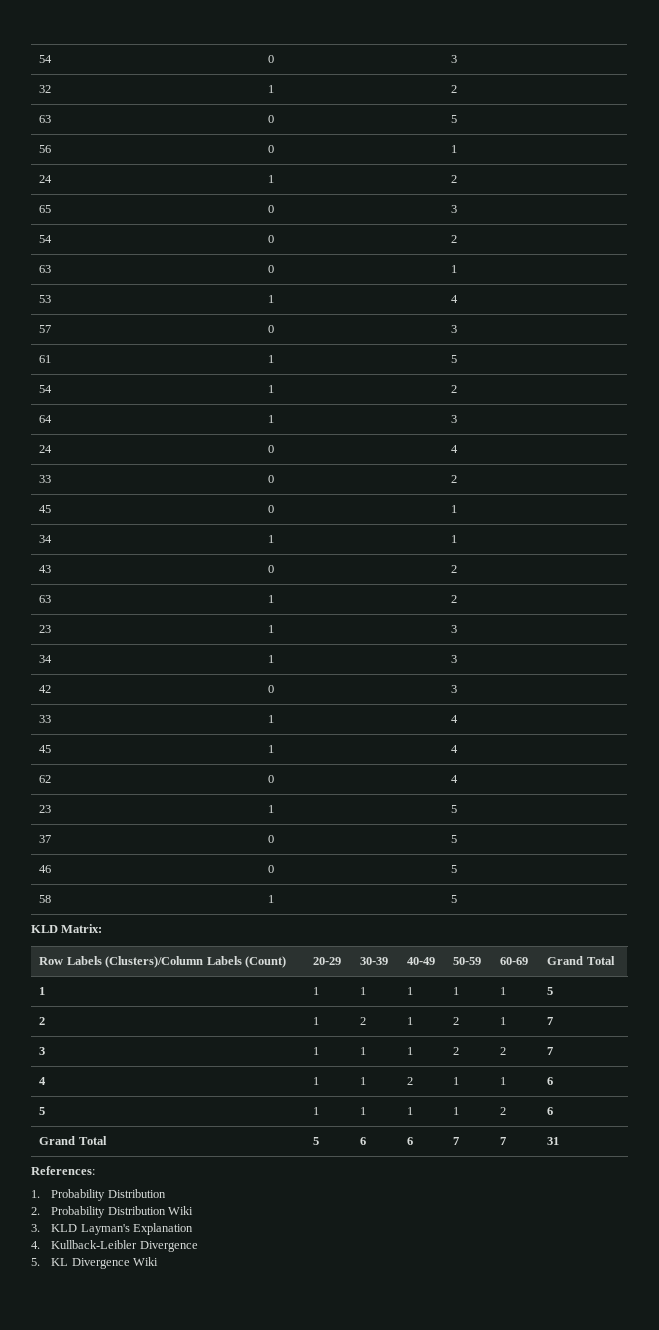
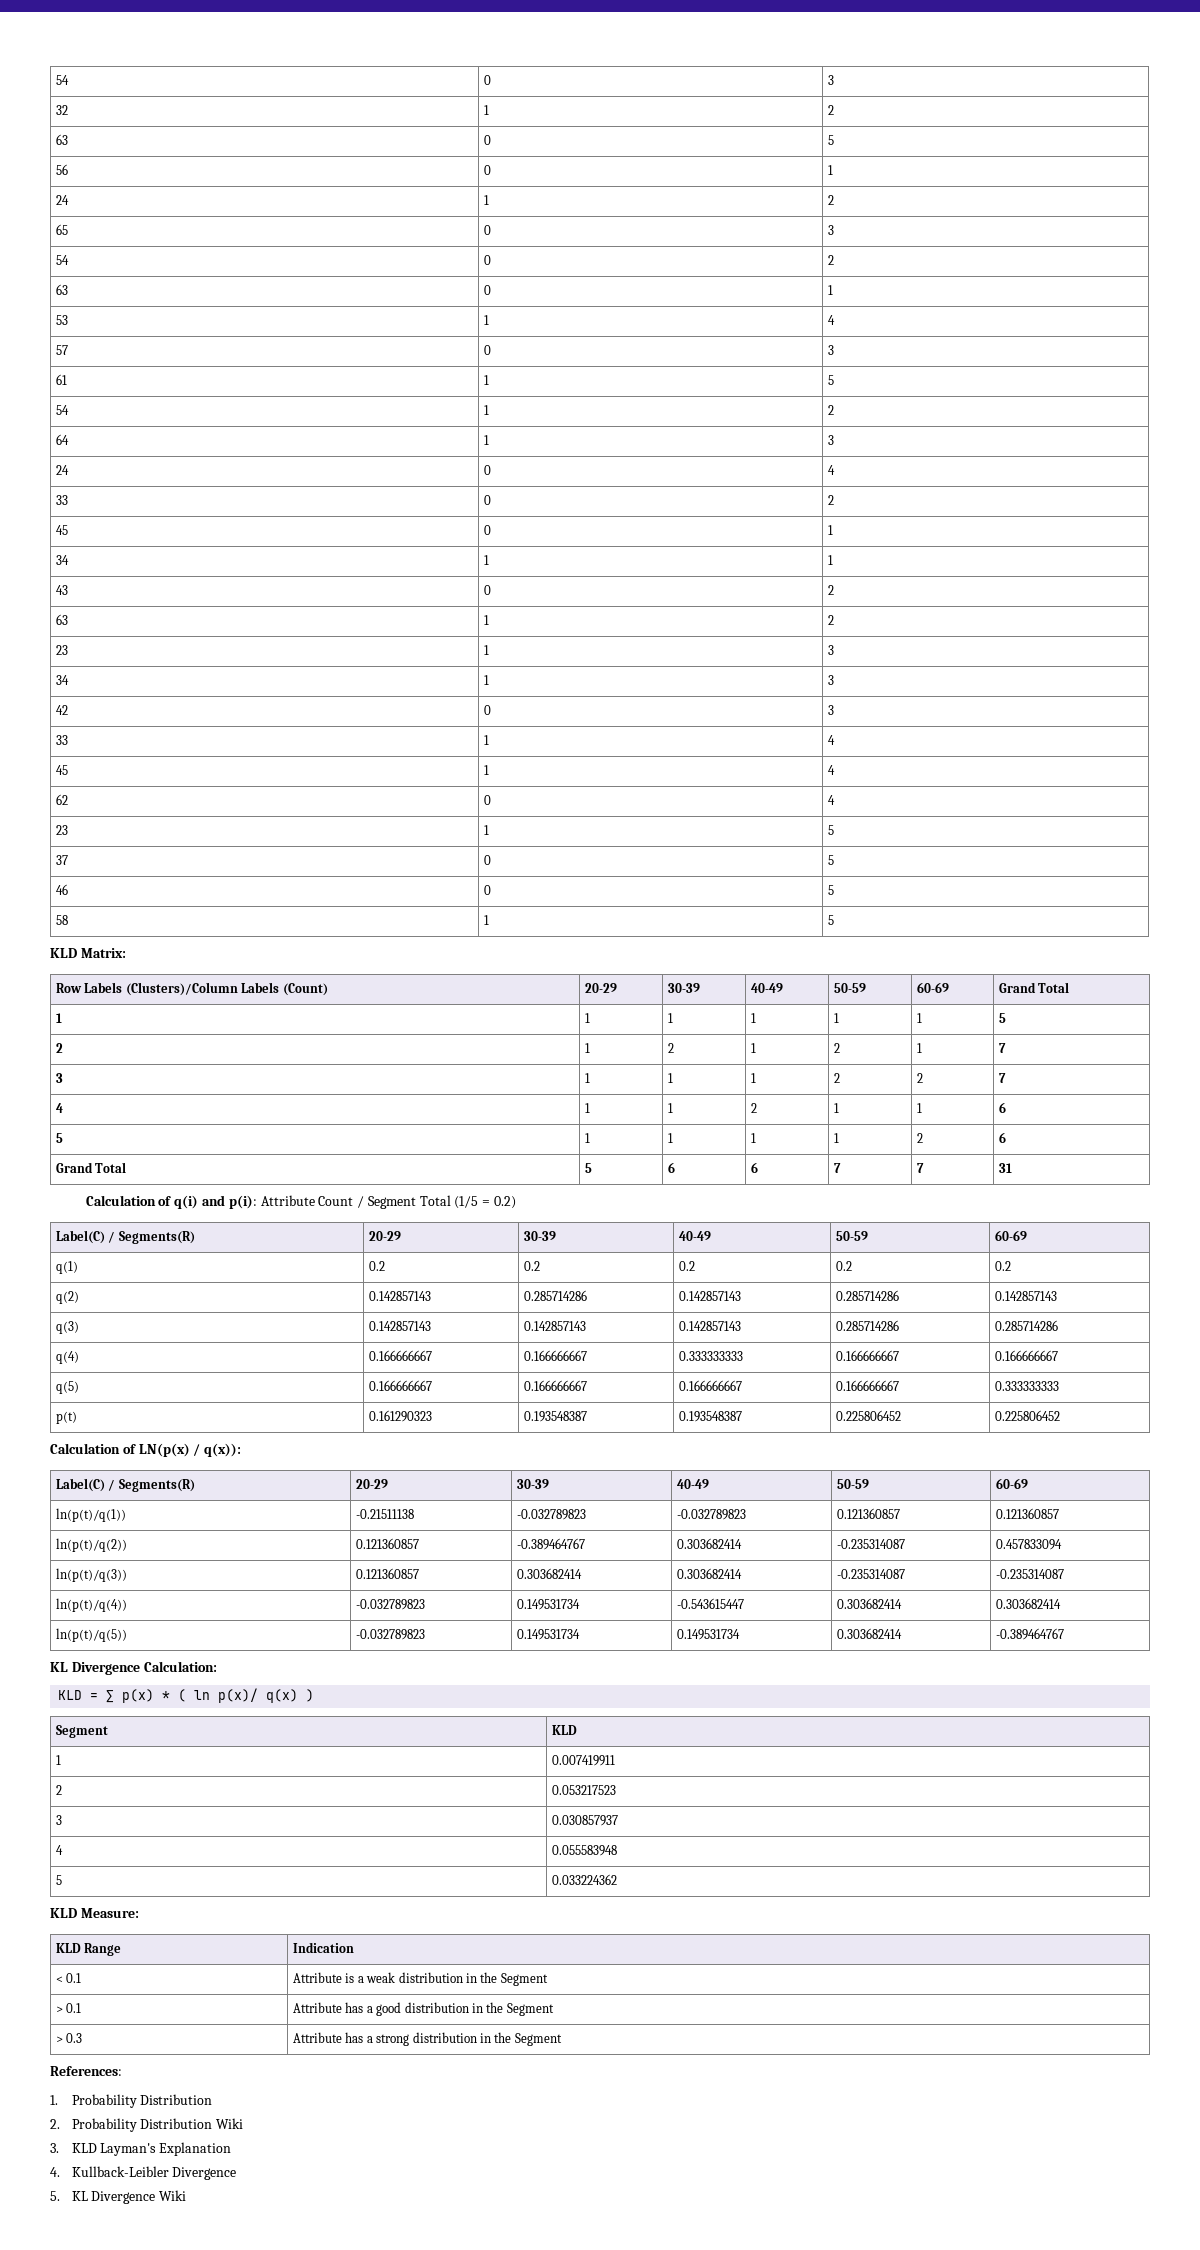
(560, 1141) none -> [85,1195,517,1209] [56,1230,195,1244] [369,1231,402,1241] [524,1231,557,1241] [679,1231,712,1241] [836,1231,869,1241] [995,1230,1028,1241] [56,1261,79,1274] [369,1261,386,1271] [524,1261,541,1271] [679,1261,696,1271] [836,1261,853,1271] [995,1261,1012,1271] [56,1291,80,1304] [369,1291,432,1301] [524,1290,588,1301] [679,1291,742,1301] [836,1290,900,1301] [995,1291,1058,1301] [56,1321,80,1334] [369,1321,432,1331] [524,1321,587,1331] [679,1321,742,1331] [836,1320,900,1331] [995,1320,1059,1331] [56,1351,80,1364] [369,1350,433,1361] [524,1350,588,1361] [679,1351,744,1361] [836,1350,900,1361] [995,1350,1059,1361] [56,1381,80,1394] [369,1380,433,1391] [524,1380,588,1391] [679,1380,743,1391] [836,1380,900,1391] [995,1381,1060,1391] [56,1411,78,1424] [369,1410,433,1422] [524,1411,588,1422] [679,1411,743,1422] [836,1410,902,1421] [995,1410,1061,1421] [50,1443,242,1457] [56,1478,195,1492] [356,1479,389,1489] [517,1479,550,1489] [677,1479,710,1489] [837,1479,870,1489] [996,1478,1029,1489] [56,1508,127,1522] [356,1509,415,1519] [517,1509,587,1520] [677,1509,747,1520] [837,1508,901,1519] [996,1508,1060,1519] [56,1538,128,1552] [356,1538,420,1549] [517,1538,586,1550] [677,1538,743,1549] [837,1539,906,1549] [996,1539,1063,1550] [56,1568,128,1582] [356,1568,420,1579] [517,1568,583,1579] [677,1568,743,1579] [837,1569,906,1579] [996,1569,1065,1579] [56,1598,128,1612] [356,1599,426,1610] [517,1599,581,1610] [677,1598,745,1609] [837,1598,903,1609] [996,1598,1062,1609] [56,1628,128,1642] [356,1629,426,1640] [517,1629,581,1640] [677,1629,741,1640] [837,1628,903,1639] [996,1628,1065,1640] [50,1661,217,1675] [58,1688,315,1703] [56,1725,109,1738] [552,1725,578,1735] [56,1755,62,1765] [552,1755,616,1766] [56,1785,63,1795] [552,1785,617,1795] [56,1815,63,1825] [552,1815,619,1826] [56,1845,64,1855] [552,1845,618,1856] [56,1875,63,1885] [552,1874,618,1885] [50,1908,139,1918] [56,1943,122,1956] [293,1942,355,1953] [56,1973,82,1983] [293,1972,548,1986] [56,2003,82,2013] [293,2002,554,2016] [56,2033,83,2043] [293,2032,562,2046] // Calculation of q(i) and p(i): Attribute Count / Segment Total (1/5 = 0.2) // Label(C) / Segments(R) | 20-29 | 30-39 | 40-49 | 50-59 | 60-69 // q(1) | 0.2 | 0.2 | 0.2 | 0.2 | 0.2 // q(2) | 0.142857143 | 0.285714286 | 0.142857143 | 0.285714286 | 0.142857143 // q(3) | 0.142857143 | 0.142857143 | 0.142857143 | 0.285714286 | 0.285714286 // q(4) | 0.166666667 | 0.166666667 | 0.333333333 | 0.166666667 | 0.166666667 // q(5) | 0.166666667 | 0.166666667 | 0.166666667 | 0.166666667 | 0.333333333 // p(t) | 0.161290323 | 0.193548387 | 0.193548387 | 0.225806452 | 0.225806452 // Calculation of LN(p(x) / q(x)): // Label(C) / Segments(R) | 20-29 | 30-39 | 40-49 | 50-59 | 60-69 // ln(p(t)/q(1)) | -0.21511138 | -0.032789823 | -0.032789823 | 0.121360857 | 0.121360857 // ln(p(t)/q(2)) | 0.121360857 | -0.389464767 | 0.303682414 | -0.235314087 | 0.457833094 // ln(p(t)/q(3)) | 0.121360857 | 0.303682414 | 0.303682414 | -0.235314087 | -0.235314087 // ln(p(t)/q(4)) | -0.032789823 | 0.149531734 | -0.543615447 | 0.303682414 | 0.303682414 // ln(p(t)/q(5)) | -0.032789823 | 0.149531734 | 0.149531734 | 0.303682414 | -0.389464767 // KL Divergence Calculation: // KLD = ∑ p(x) * ( ln p(x)/ q(x) ) // Segment | KLD // 1 | 0.007419911 // 2 | 0.053217523 // 3 | 0.030857937 // 4 | 0.055583948 // 5 | 0.033224362 // KLD Measure: // KLD Range | Indication // < 0.1 | Attribute is a weak distribution in the Segment // > 0.1 | Attribute has a good distribution in the Segment // > 0.3 | Attribute has a strong distribution in the Segment

